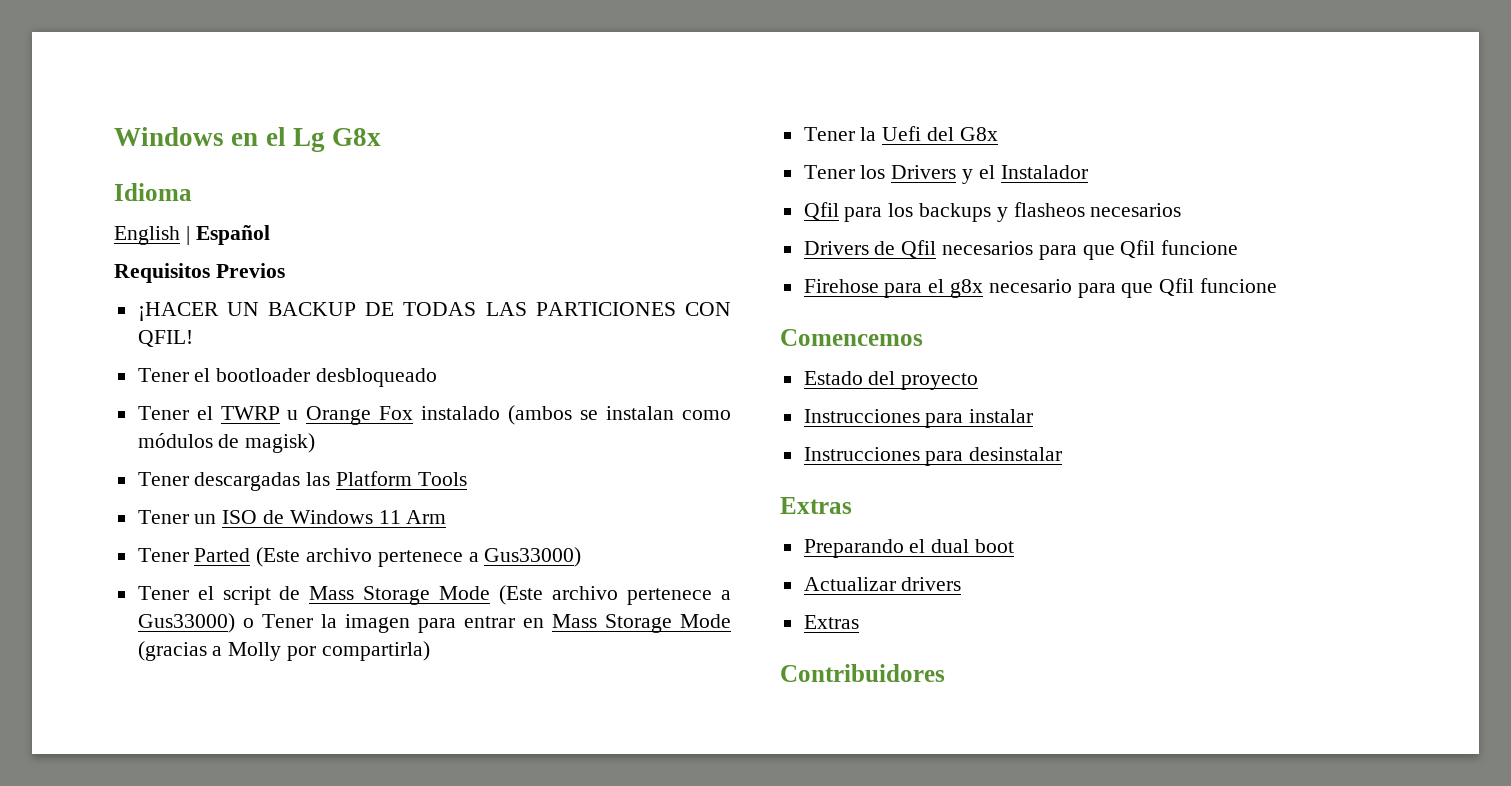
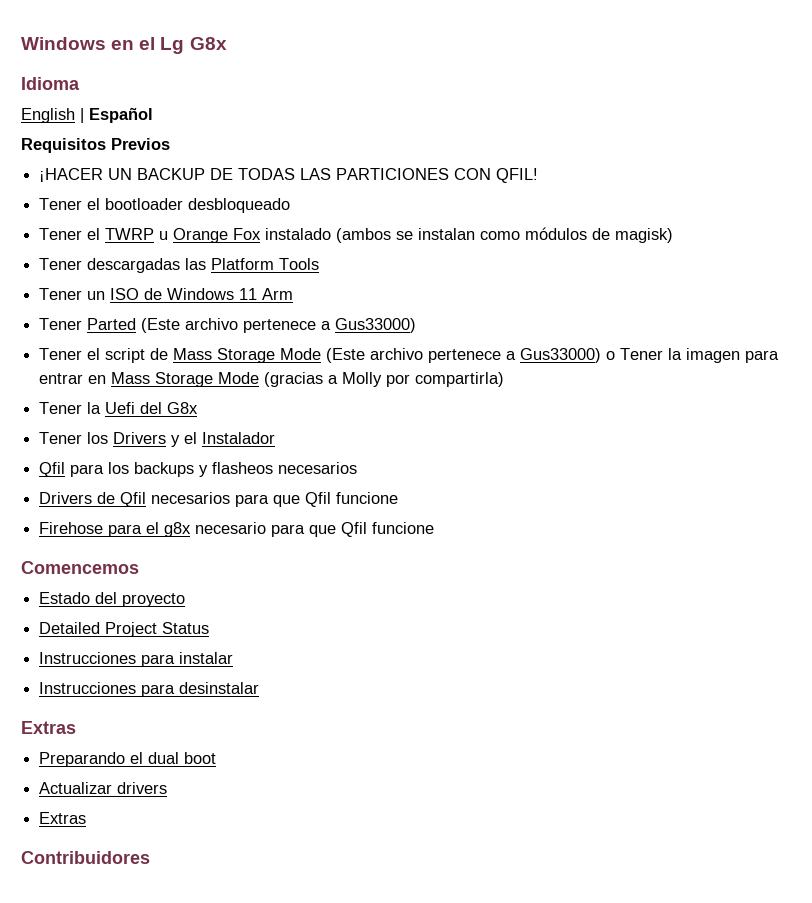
(979, 381) none -> [39,622,210,637] // Detailed Project Status

